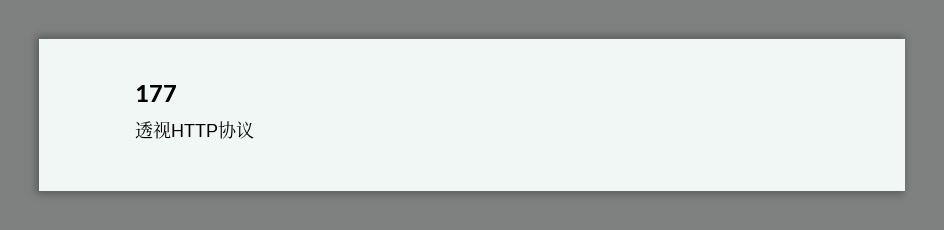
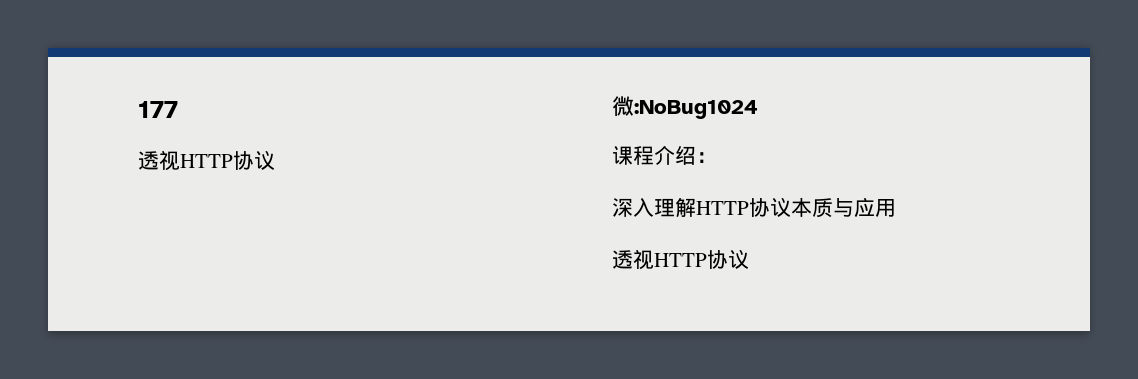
(254, 130) none -> [612,96,758,119] [612,146,717,165] [612,197,896,218] [612,249,749,270] // 微:NoBug1024 // 课程介绍： // 深入理解HTTP协议本质与应用 // 透视HTTP协议

